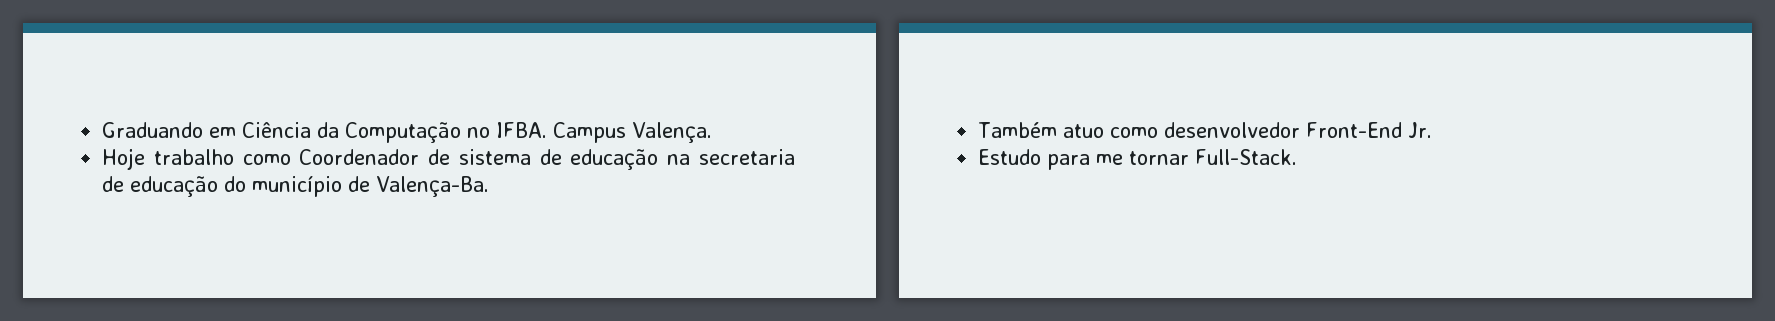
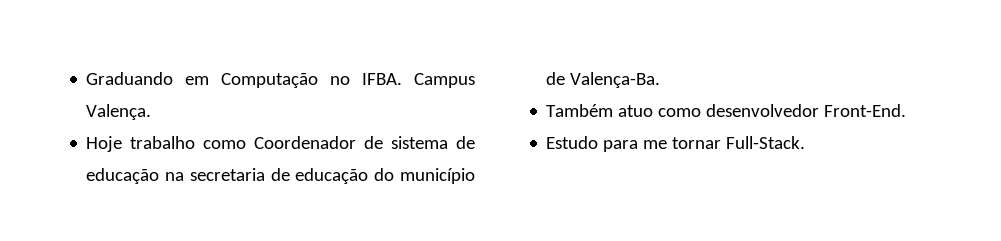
[242,122,340,138] Ciência da -> (210, 80) none
[1306,122,1433,138] Front-End Jr. -> [824,104,907,117] Front-End.

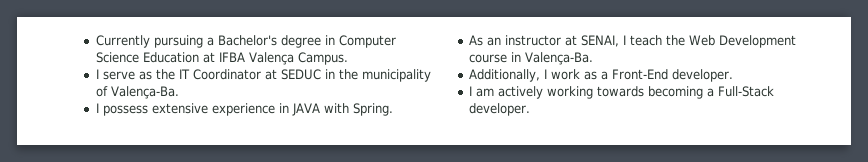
[86,72,475,88] [86,104,152,120] [86,136,475,152] [86,168,475,184] [546,72,661,88] [546,104,907,117] [546,136,806,152] Graduando em Computação no IFBA. Campus Valença. // Hoje trabalho como Coordenador de sistema de educação na secretaria de educação do município de Valença-Ba. // Também atuo como desenvolvedor Front-End. // Estudo para me tornar Full-Stack. -> [95,35,396,48] [95,52,348,65] [95,69,431,82] [95,86,179,99] [95,103,393,116] [468,35,796,48] [468,52,593,65] [468,69,733,82] [468,86,774,99] [468,103,530,116] Currently pursuing a Bachelor's degree in Computer Science Education at IFBA Valença Campus. // I serve as the IT Coordinator at SEDUC in the municipality of Valença-Ba. // I possess extensive experience in JAVA with Spring. // As an instructor at SENAI, I teach the Web Development course in Valença-Ba. // Additionally, I work as a Front-End developer. // I am actively working towards becoming a Full-Stack developer.

